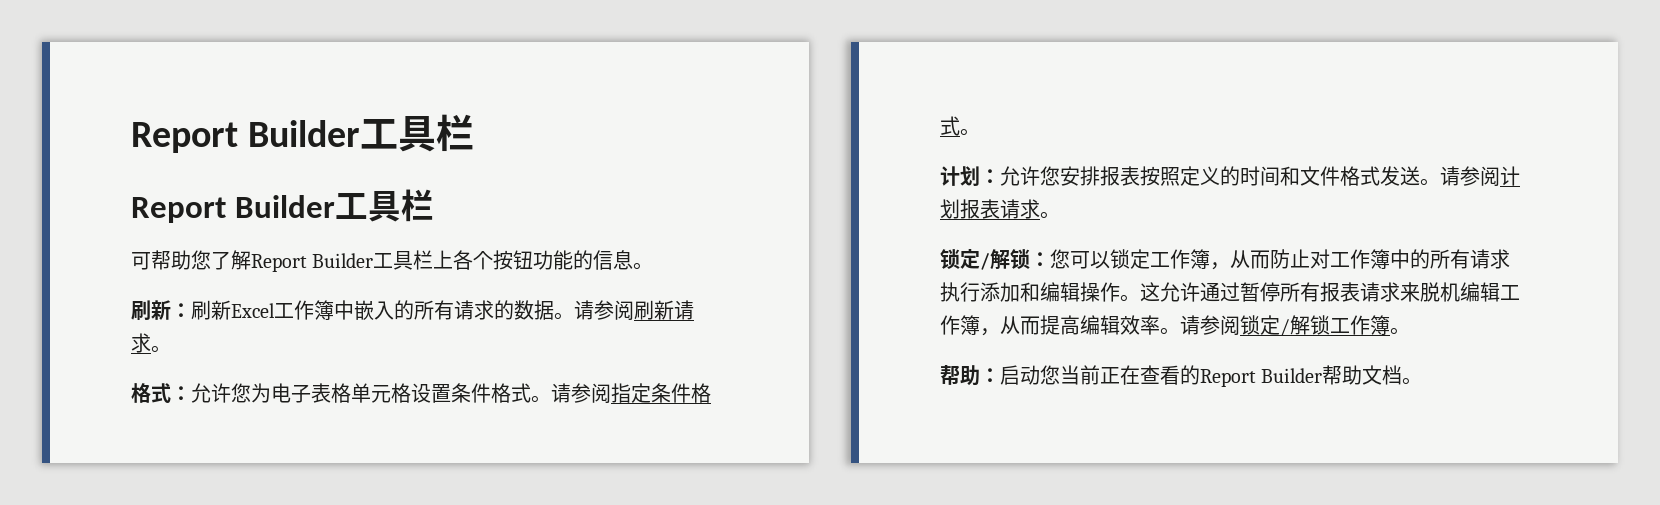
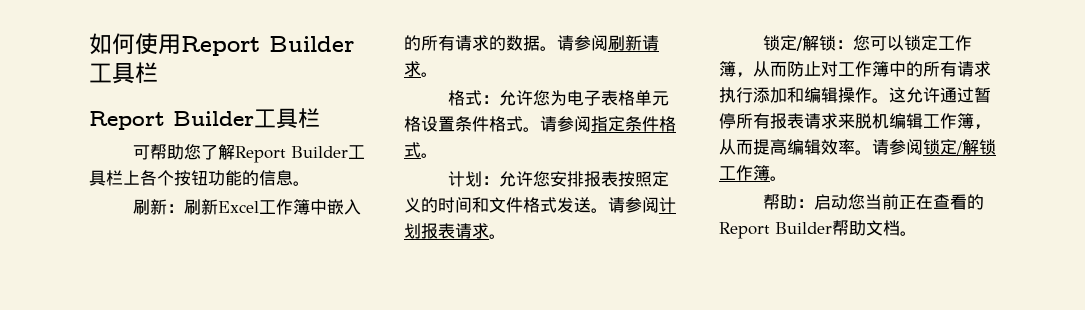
(131, 137) none -> [89,33,181,55] 如何使用

